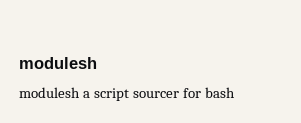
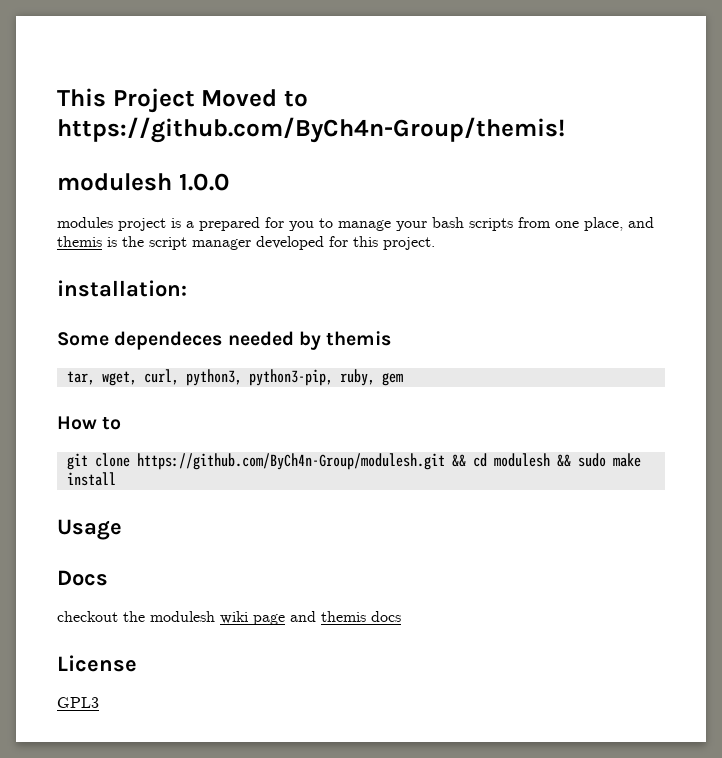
[19,57,97,69] [19,87,235,101] modulesh // modulesh a script sourcer for bash -> [57,88,308,113] [57,117,565,143] [57,173,230,191] [57,217,654,231] [57,236,435,250] [57,280,187,297] [57,331,392,350] [66,369,403,386] [57,416,122,430] [66,453,641,470] [66,472,116,486] [57,519,122,540] [57,570,108,586] [57,611,401,625] [57,655,137,672] [57,697,99,708] This Project Moved to https://github.com/ByCh4n-Group/themis! // modulesh 1.0.0 // modules project is a prepared for you to manage your bash scripts from one place, and themis is the script manager developed for this project. // installation: // Some dependeces needed by themis // tar, wget, curl, python3, python3-pip, ruby, gem // How to // git clone https://github.com/ByCh4n-Group/modulesh.git && cd modulesh && sudo make install // Usage // Docs // checkout the modulesh wiki page and themis docs // License // GPL3

